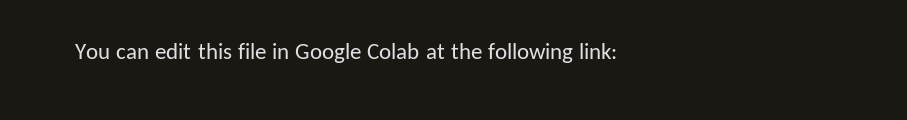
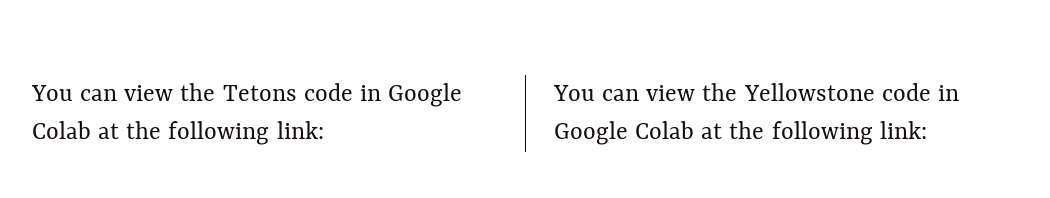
[75,43,618,63] You can edit this file in Google Colab at the following link: -> [31,83,463,107] [32,121,324,145] [553,83,959,101] [554,121,927,145] You can view the Tetons code in Google Colab at the following link: // You can view the Yellowstone code in Google Colab at the following link:

